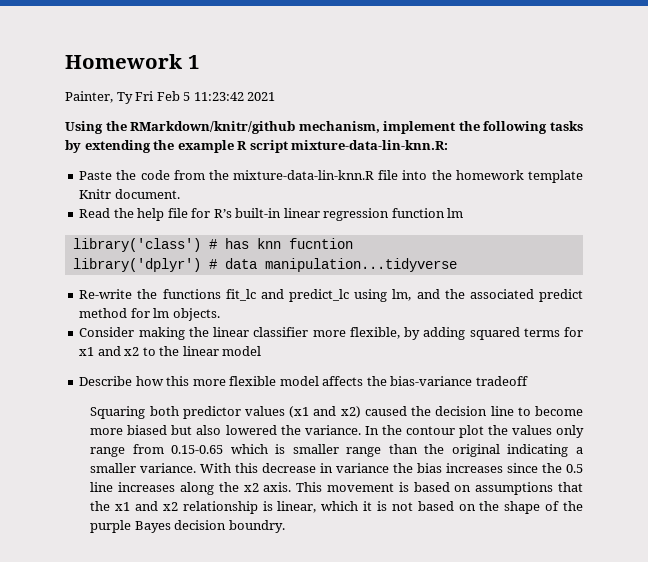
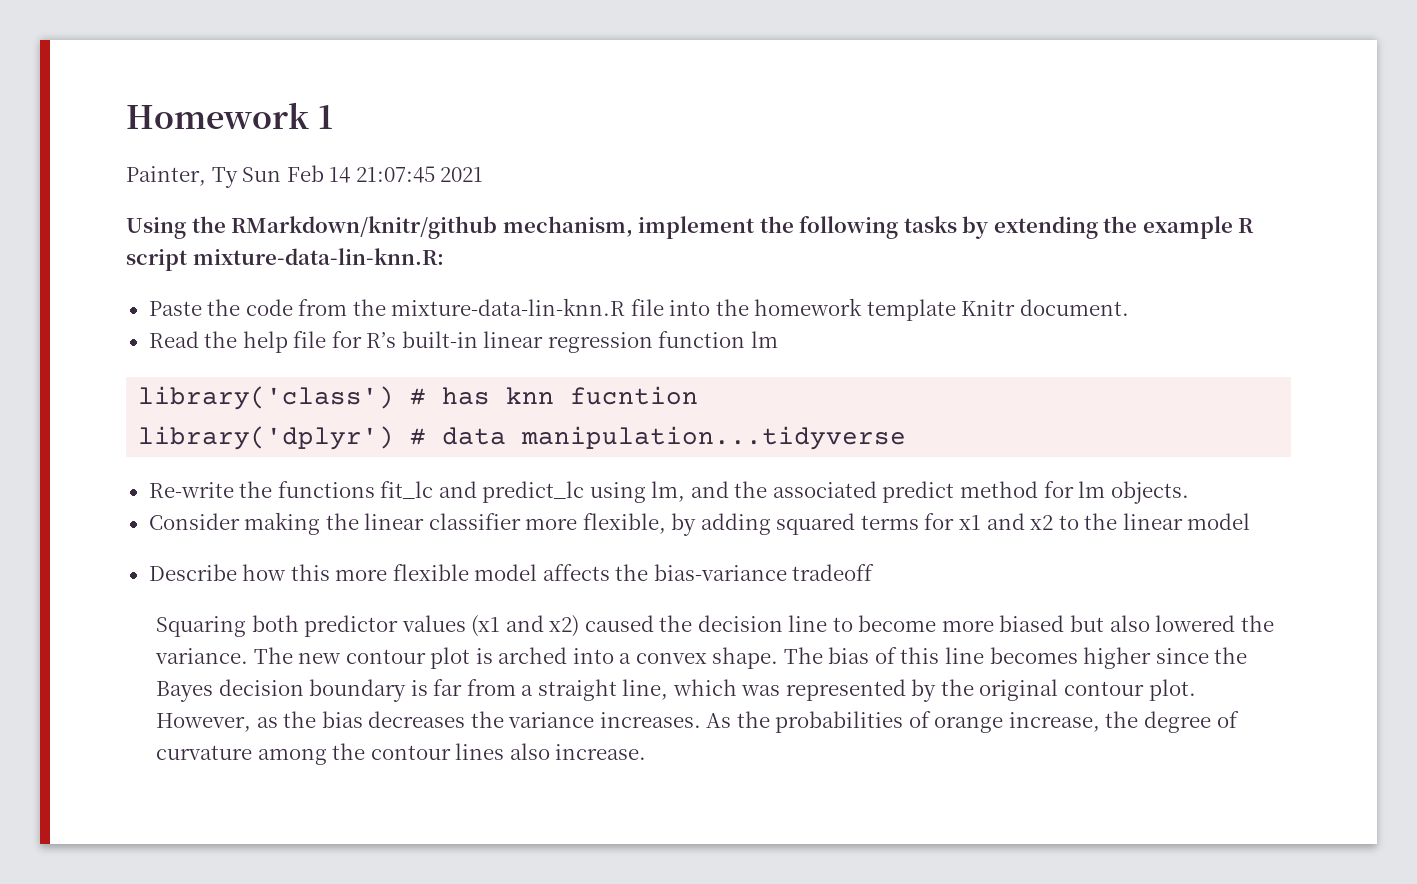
[135,91,244,101] Fri Feb 5 11:23:42 -> [242,165,435,183] Sun Feb 14 21:07:45
[364,425,585,438] [90,444,583,457] [90,463,583,473] [90,482,584,495] [90,501,584,514] [90,520,285,533] In the contour plot the values only range from 0.15-0.65 which is smaller range than the original indicating a smaller variance. With this decrease in variance the bias increases since the 0.5 line increases along the x2 axis. This movement is based on assumptions that the x1 and x2 relationship is linear, which it is not based on the shape of the purple Bayes decision boundry. -> [253,647,1248,669] [155,679,1196,702] [155,711,1239,733] [155,743,647,765] The new contour plot is arched into a convex shape. The bias of this line becomes higher since the Bayes decision boundary is far from a straight line, which was represented by the original contour plot. However, as the bias decreases the variance increases. As the probabilities of orange increase, the degree of curvature among the contour lines also increase.

